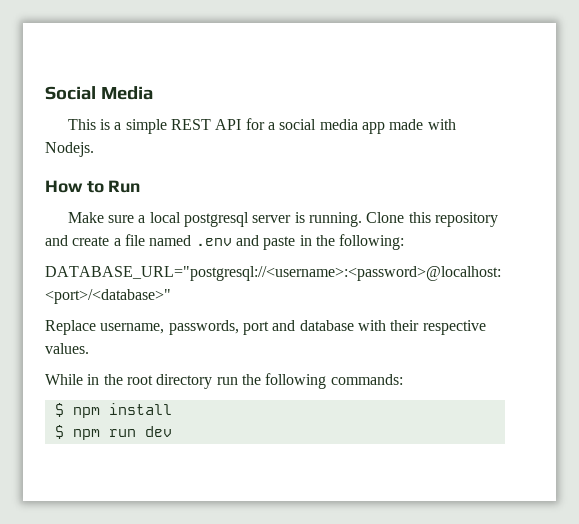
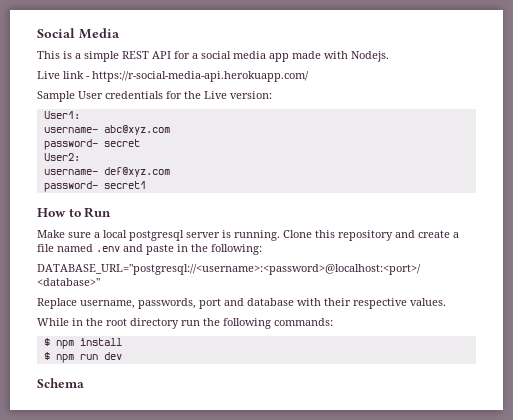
(94, 149) none -> [37,71,309,82] [37,91,272,102] [43,111,80,119] [43,125,170,135] [43,139,140,150] [43,153,80,161] [43,167,170,177] [43,181,146,192] // Live link - https://r-social-media-api.herokuapp.com/ // Sample User credentials for the Live version: // User1: // username- abc@xyz.com // password- secret // User2: // username- def@xyz.com // password- secret1
(172, 431) none -> [37,378,84,388] // Schema

